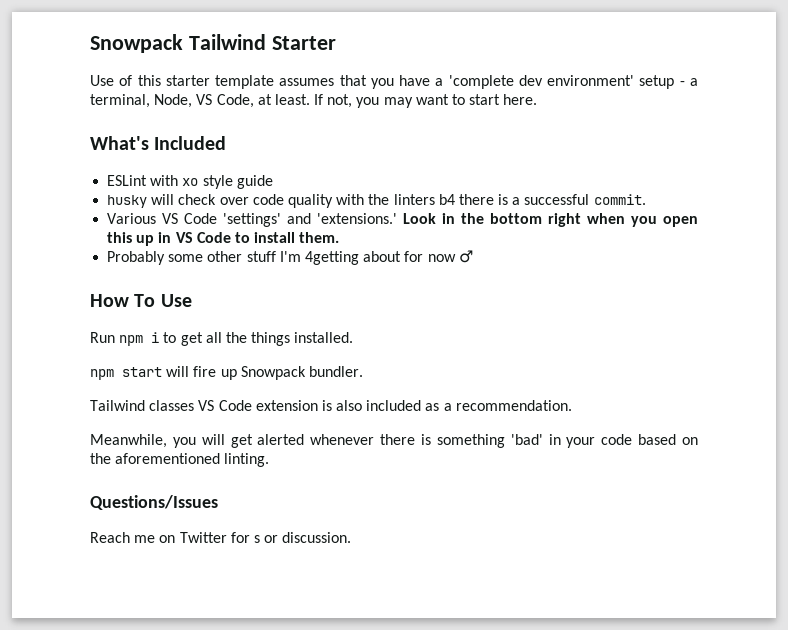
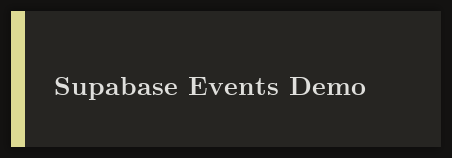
[90,34,336,53] [90,75,698,89] [90,94,538,108] [90,136,227,150] [107,175,273,189] [107,194,646,208] [107,213,699,227] [107,232,340,246] [107,250,473,265] [90,294,192,307] [90,332,354,346] [90,366,363,380] [90,400,572,411] [90,434,698,448] [90,453,270,467] [90,495,218,510] [90,532,352,543] Snowpack Tailwind Starter // Use of this starter template assumes that you have a 'complete dev environment' setup - a terminal, Node, VS Code, at least. If not, you may want to start here. // What's Included // ESLint with xo style guide // husky will check over code quality with the linters b4 there is a successful commit. // Various VS Code 'settings' and 'extensions.' Look in the bottom right when you open this up in VS Code to install them. // Probably some other stuff I'm 4getting about for now ♂ // How To Use // Run npm i to get all the things installed. // npm start will fire up Snowpack bundler. // Tailwind classes VS Code extension is also included as a recommendation. // Meanwhile, you will get alerted whenever there is something 'bad' in your code based on the aforementioned linting. // Questions/Issues // Reach me on Twitter for s or discussion. -> [54,77,366,100] Supabase Events Demo

